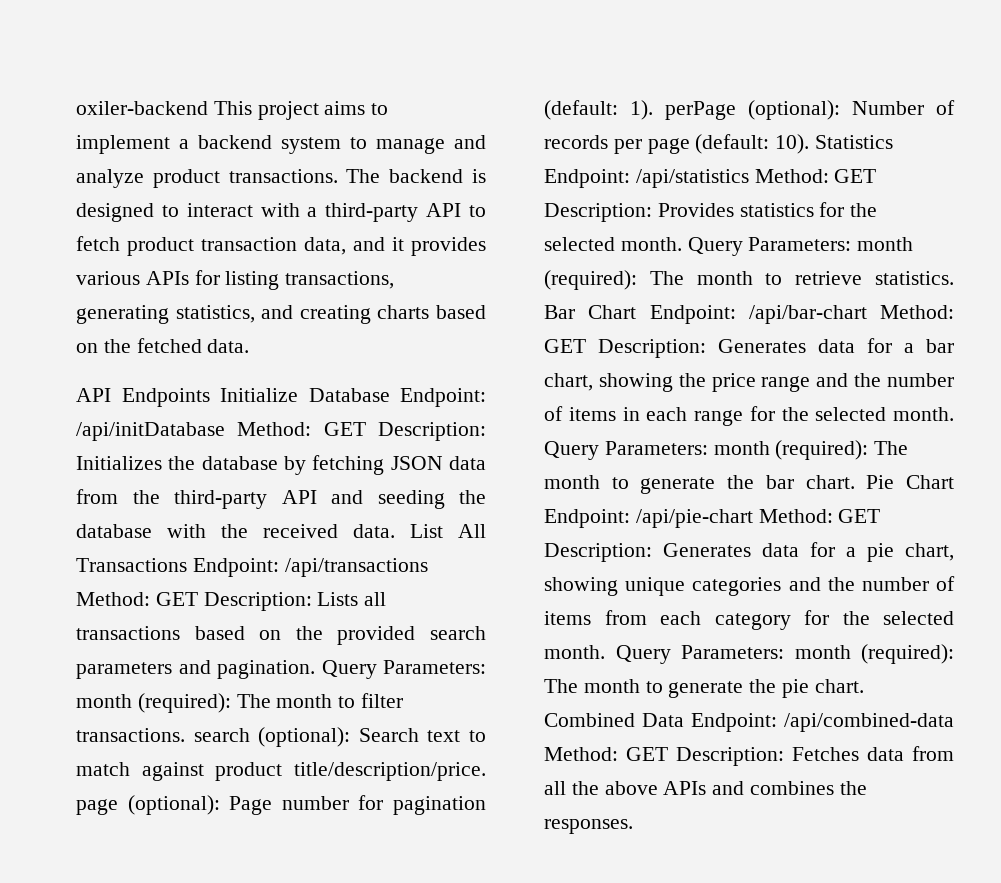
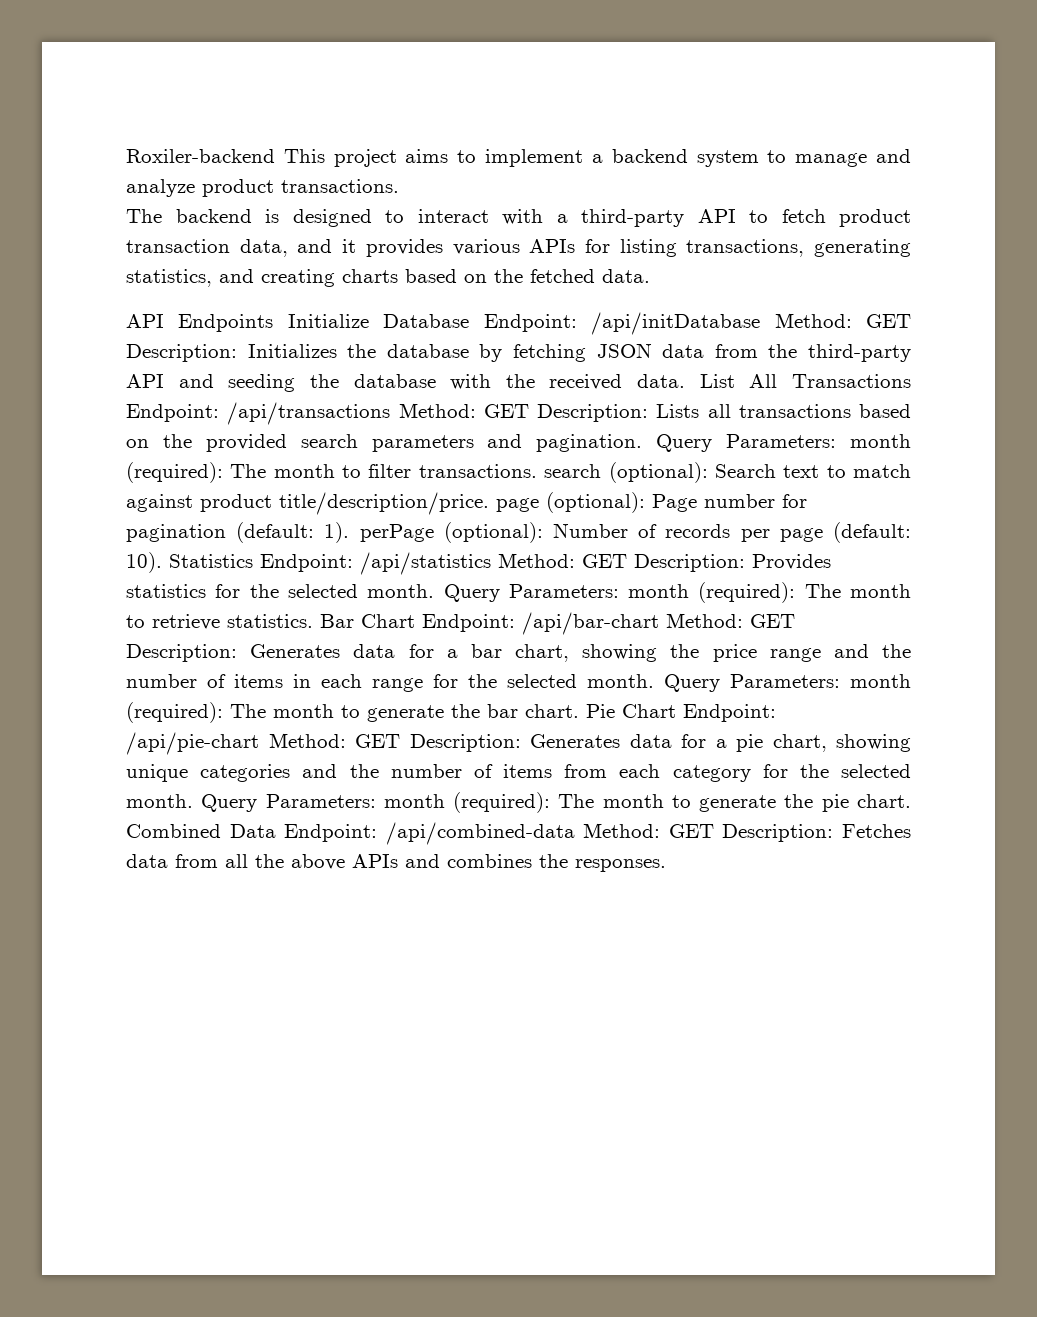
[76,101,208,115] oxiler-backend -> [126,149,275,163] Roxiler-backend
(338, 176) none -> (399, 186) //

